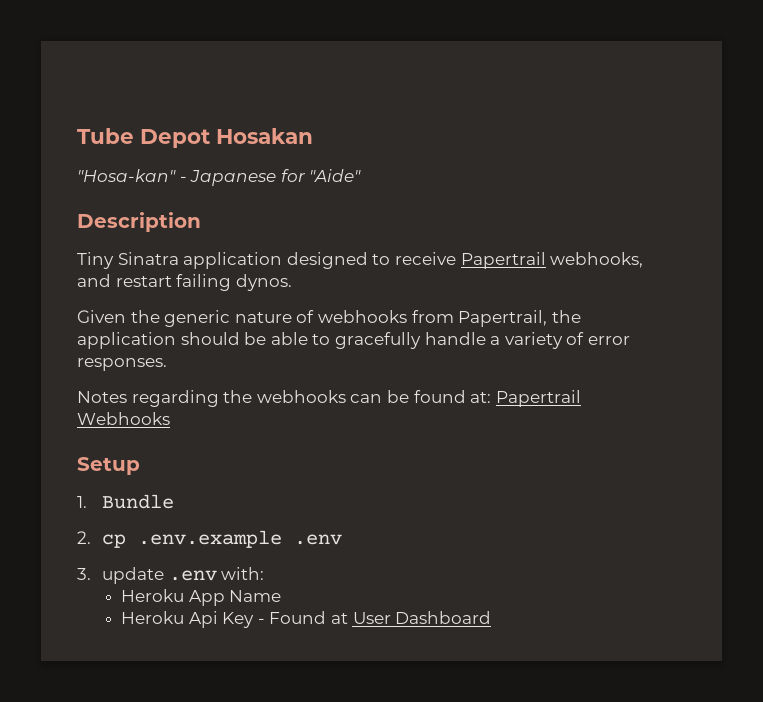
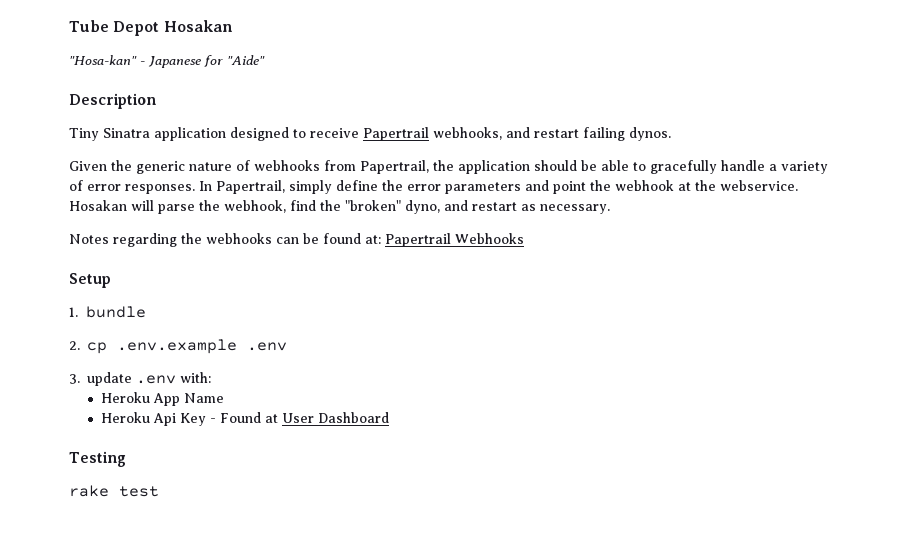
(167, 364) none -> [199,180,798,194] [69,200,610,214] In Papertrail, simply define the error parameters and point the webhook at the webservice. Hosakan will parse the webhook, find the "broken" dyno, and restart as necessary.
[102,494,175,509] Bundle -> [85,306,146,318] bundle
(492, 617) none -> [69,451,126,467] [69,485,159,497] // Testing // rake test

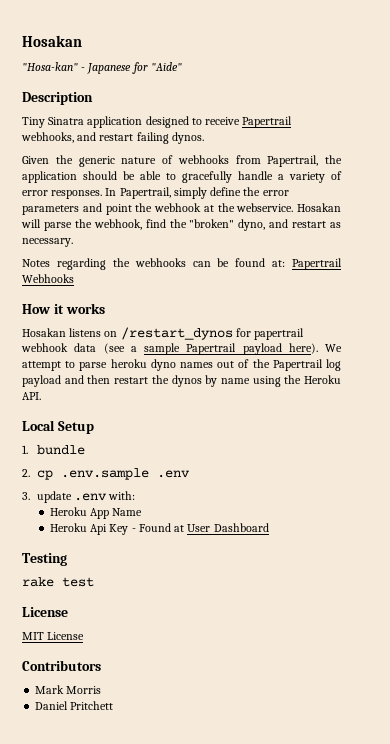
[69,20,160,36] Tube Depot -> (22, 41) none
(524, 238) none -> [22,303,105,314] [22,327,305,340] [21,343,342,355] [22,359,341,371] [22,375,341,387] [22,392,41,400] [22,420,55,431] How it works // Hosakan listens on /restart_dynos for papertrail webhook data (see a sample Papertrail payload here). We attempt to parse heroku dyno names out of the Papertrail log payload and then restart the dynos by name using the Heroku API. // Local
[117,339,237,354] .env.example -> [60,468,149,480] .env.sample
(159, 491) none -> [22,607,68,617] [22,632,85,640] [22,660,101,671] [35,685,102,694] [35,701,114,710] // License // MIT License // Contributors // Mark Morris // Daniel Pritchett

